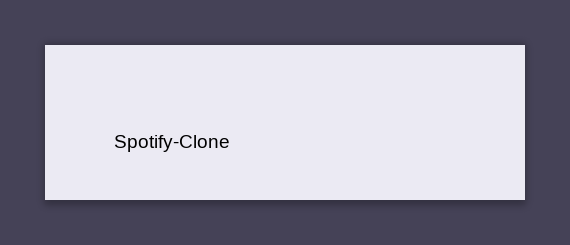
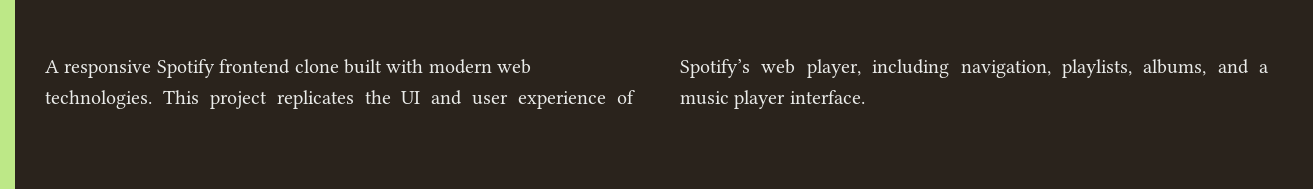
[114,135,230,152] Spotify-Clone -> [45,59,532,78] [45,90,636,109] [680,59,1269,78] [680,90,865,109] A responsive Spotify frontend clone built with modern web technologies. This project replicates the UI and user experience of Spotify’s web player, including navigation, playlists, albums, and a music player interface.

